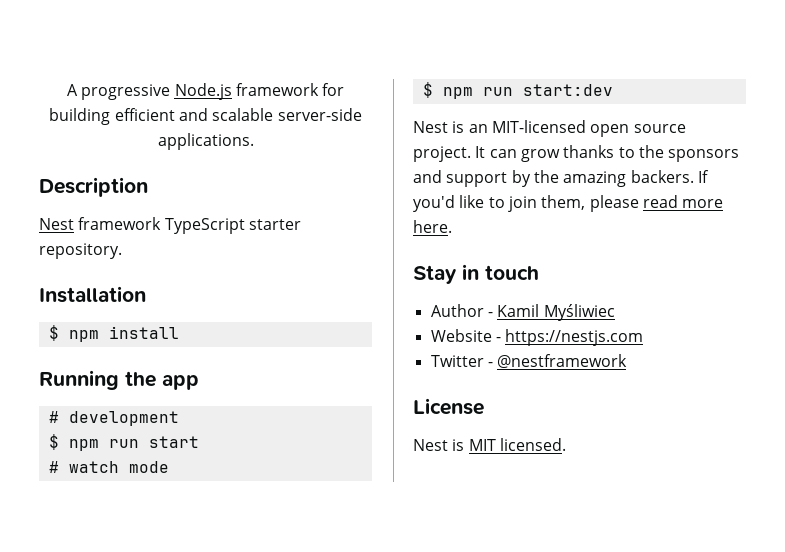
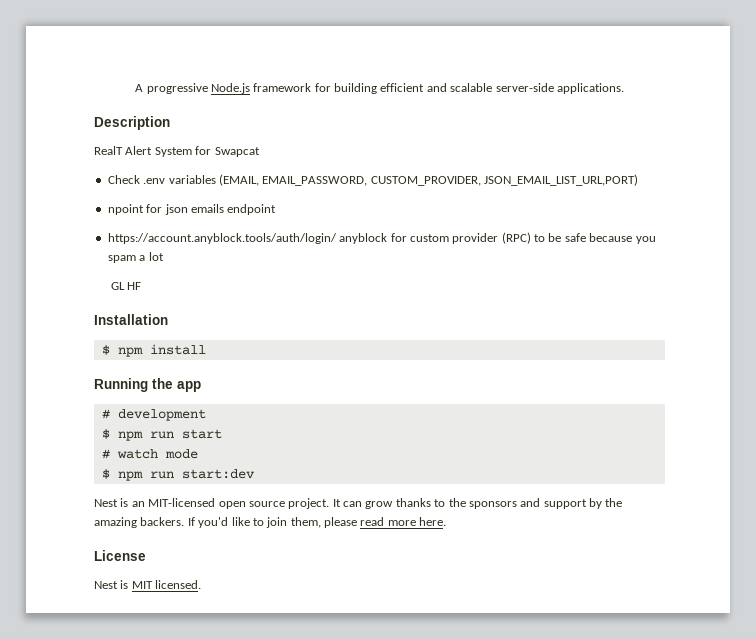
[39,217,301,234] [39,243,122,259] Nest framework TypeScript starter repository. -> [94,146,260,157] [107,174,638,186] [107,204,277,215] [107,232,656,244] [107,252,164,263] [110,282,142,290] RealT Alert System for Swapcat // Check .env variables (EMAIL, EMAIL_PASSWORD, CUSTOM_PROVIDER, JSON_EMAIL_LIST_URL,PORT) // npoint for json emails endpoint // https://account.anyblock.tools/auth/login/ anyblock for custom provider (RPC) to be safe because you spam a lot // GL HF
[413,264,539,284] [430,304,615,321] [430,329,644,346] [430,354,628,368] // Stay in touch // Author - Kamil Myśliwiec // Website - https://nestjs.com // Twitter - @nestframework -> (447, 521) none

